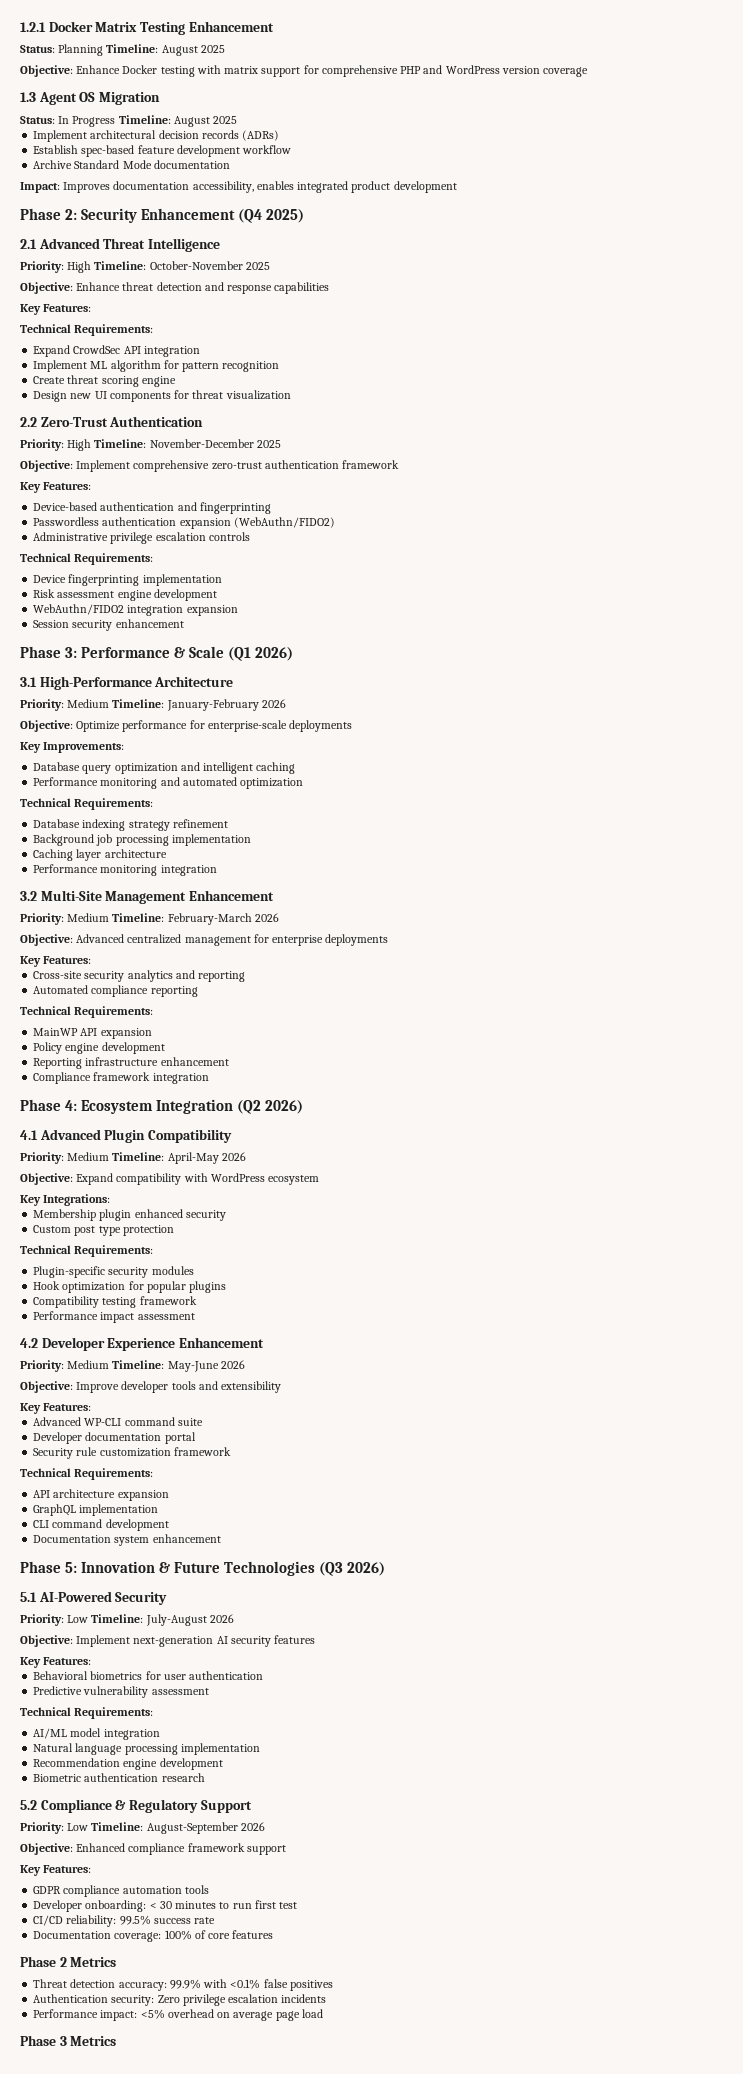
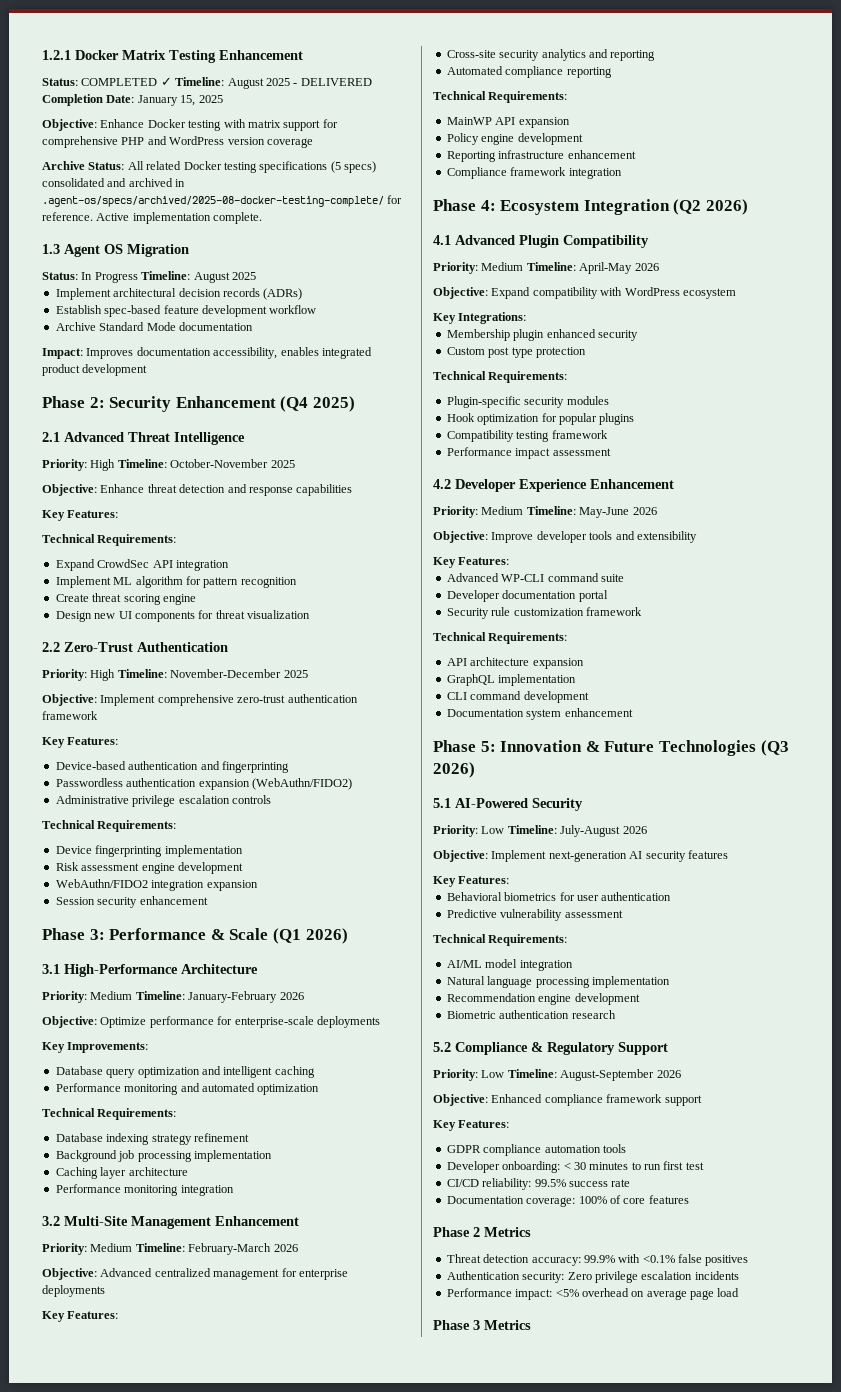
[58,44,225,56] Planning Timeline: August 2025 -> [81,77,372,89] [42,94,223,106] COMPLETED ✓ Timeline: August 2025 - DELIVERED Completion Date: January 15, 2025
(589, 72) none -> [42,161,376,173] [42,178,186,187] [42,195,403,207] [42,212,263,224] // Archive Status: All related Docker testing specifications (5 specs) consolidated and archived in .agent-os/specs/archived/2025-08-docker-testing-complete/ for reference. Active implementation complete.

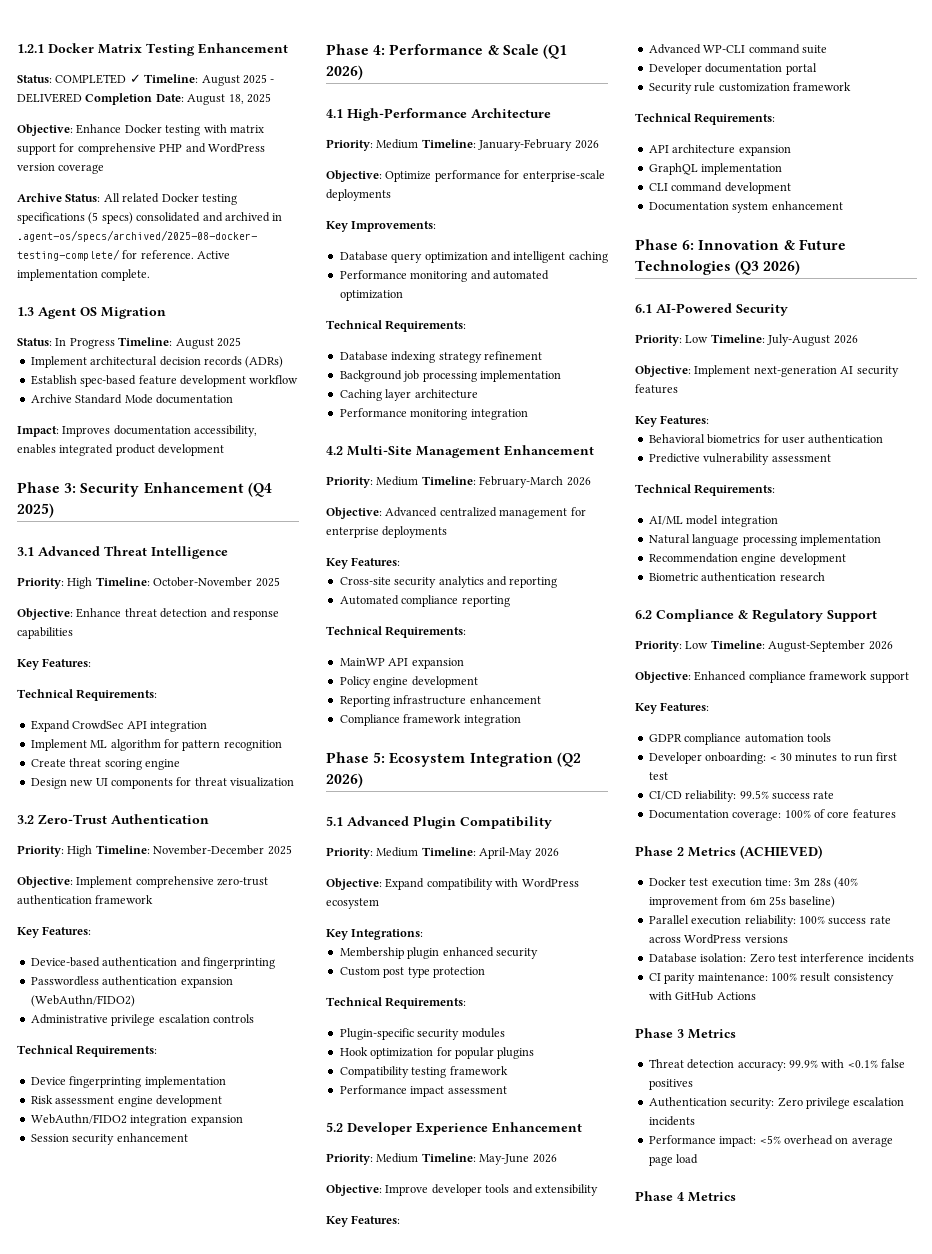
[137,95,196,106] January 15, -> [187,94,244,105] August 18,
[89,397,105,408] 2: -> [64,483,77,493] 3:
[42,432,60,442] 2.1 -> [17,547,34,556] 3.1
[42,642,60,652] 2.2 -> [17,815,34,824] 3.2
[89,929,105,940] 3: -> [373,45,386,55] 4:
[42,964,60,974] 3.1 -> [326,109,343,118] 4.1
[42,1216,60,1226] 3.2 -> [326,446,343,455] 4.2
[480,200,496,211] 4: -> [373,752,386,763] 5:
[433,235,451,245] 4.1 -> [326,816,343,826] 5.1
[433,479,451,489] 4.2 -> [326,1122,343,1132] 5.2
[480,741,496,752] 5: -> [682,240,695,250] 6:
[433,798,451,808] 5.1 -> [635,304,652,313] 6.1
[433,1042,451,1052] 5.2 -> [635,610,652,619] 6.2
(531, 1232) none -> [740,845,822,859] [648,877,858,889] [648,896,836,908] [648,915,891,927] [648,934,788,944] [648,953,914,963] [648,972,894,984] [648,991,756,1001] [635,1028,736,1039] (ACHIEVED) // Docker test execution time: 3m 28s (40% improvement from 6m 25s baseline) // Parallel execution reliability: 100% success rate across WordPress versions // Database isolation: Zero test interference incidents // CI parity maintenance: 100% result consistency with GitHub Actions // Phase 3 Metrics
[473,1320,480,1330] 3 -> [677,1192,684,1201] 4

